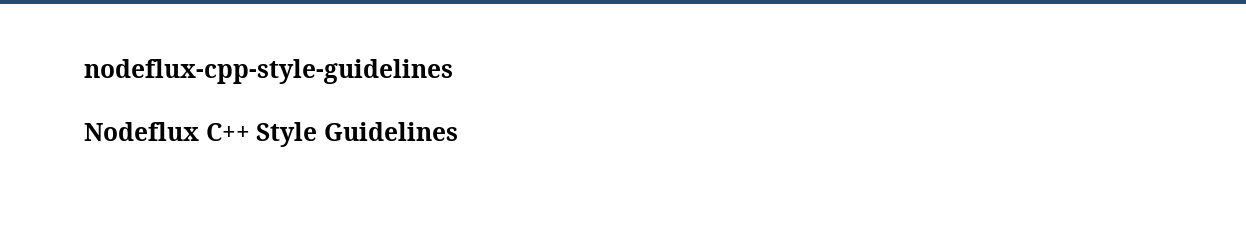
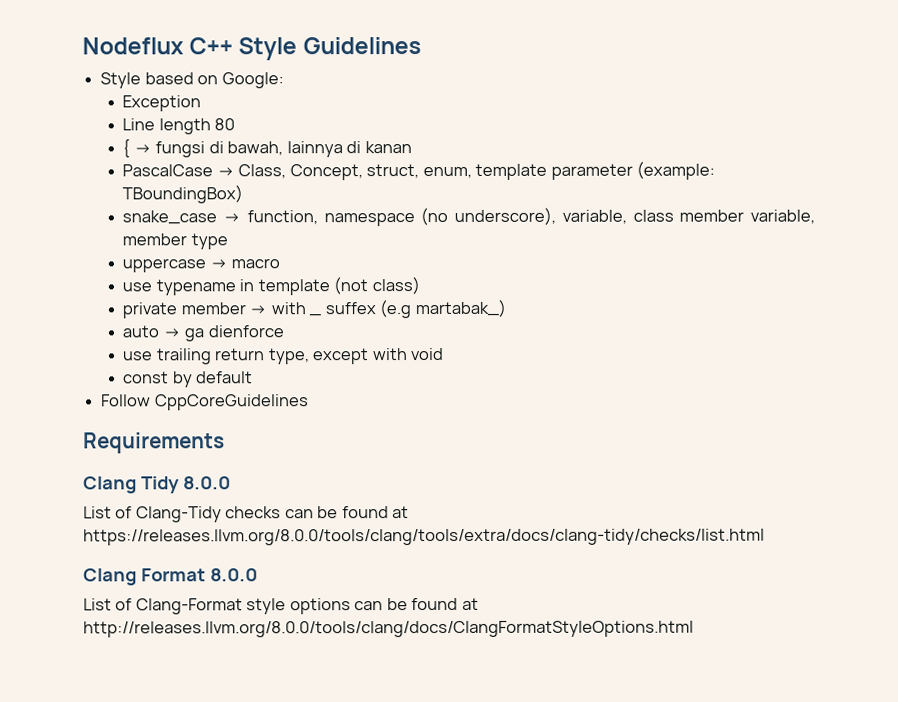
[84,59,453,84] nodeflux-cpp-style-guidelines // -> (82, 46) none
(458, 131) none -> [100,72,284,89] [122,95,202,112] [122,118,236,135] [122,139,412,158] [122,161,716,181] [122,185,244,204] [122,207,815,227] [122,233,228,250] [122,258,281,273] [122,277,420,296] [122,299,506,319] [122,325,284,342] [123,348,445,365] [123,371,254,388] [101,394,309,411] [83,432,225,454] [83,476,231,494] [83,506,410,523] [83,528,765,546] [83,568,258,586] [83,597,479,615] [83,620,694,638] // Style based on Google: // Exception // Line length 80 // { → fungsi di bawah, lainnya di kanan // PascalCase → Class, Concept, struct, enum, template parameter (example: TBoundingBox) // snake_case → function, namespace (no underscore), variable, class member variable, member type // uppercase → macro // use typename in template (not class) // private member → with _ suffex (e.g martabak_) // auto → ga dienforce // use trailing return type, except with void // const by default // Follow CppCoreGuidelines // Requirements // Clang Tidy 8.0.0 // List of Clang-Tidy checks can be found at https://releases.llvm.org/8.0.0/tools/clang/tools/extra/docs/clang-tidy/checks/list.html // Clang Format 8.0.0 // List of Clang-Format style options can be found at http://releases.llvm.org/8.0.0/tools/clang/docs/ClangFormatStyleOptions.html

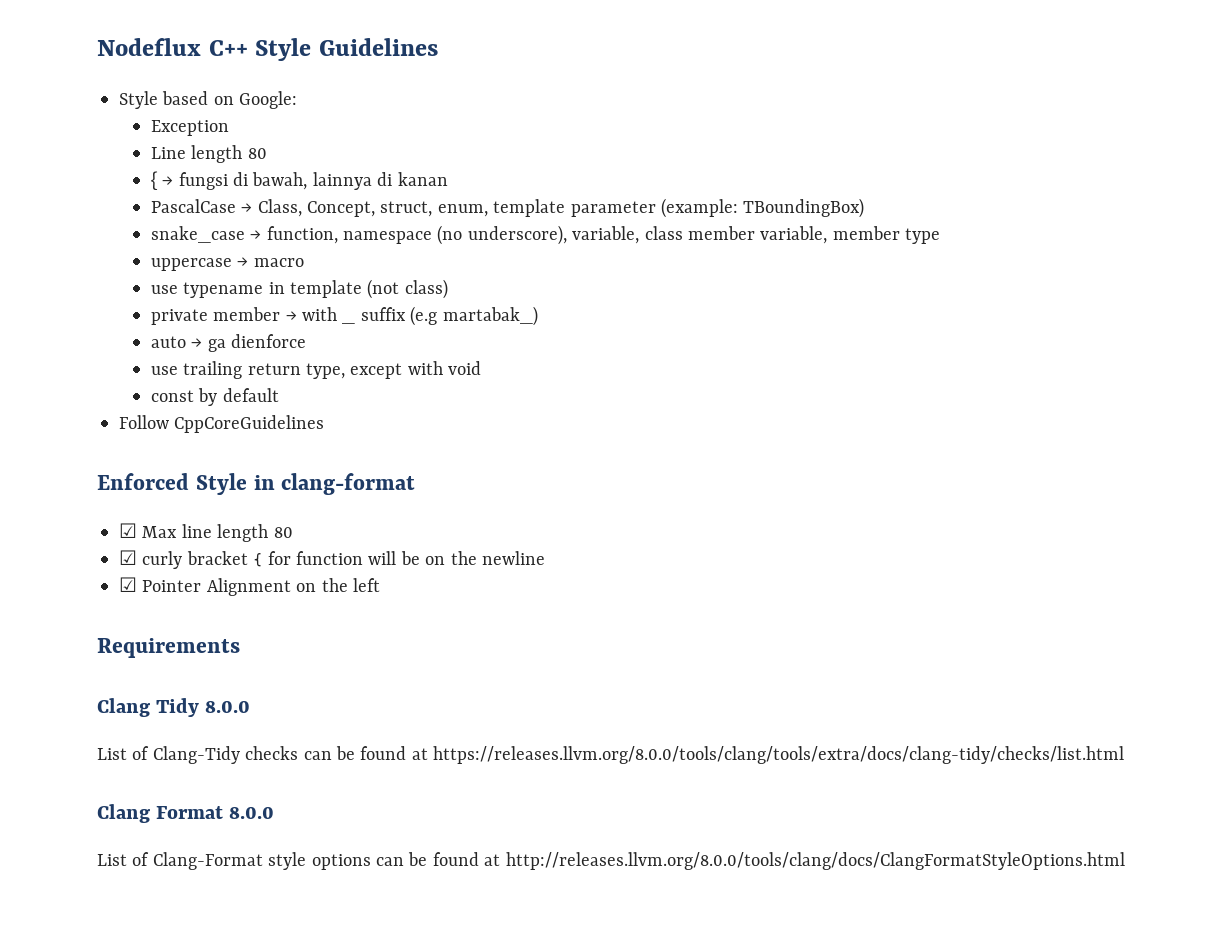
[324,302,376,315] suffex -> [360,307,406,321] suffix
(309, 402) none -> [97,473,416,495] [119,523,293,542] [119,550,545,569] [119,577,380,596] // Enforced Style in clang-format // ☑ Max line length 80 // ☑ curly bracket { for function will be on the newline // ☑ Pointer Alignment on the left

